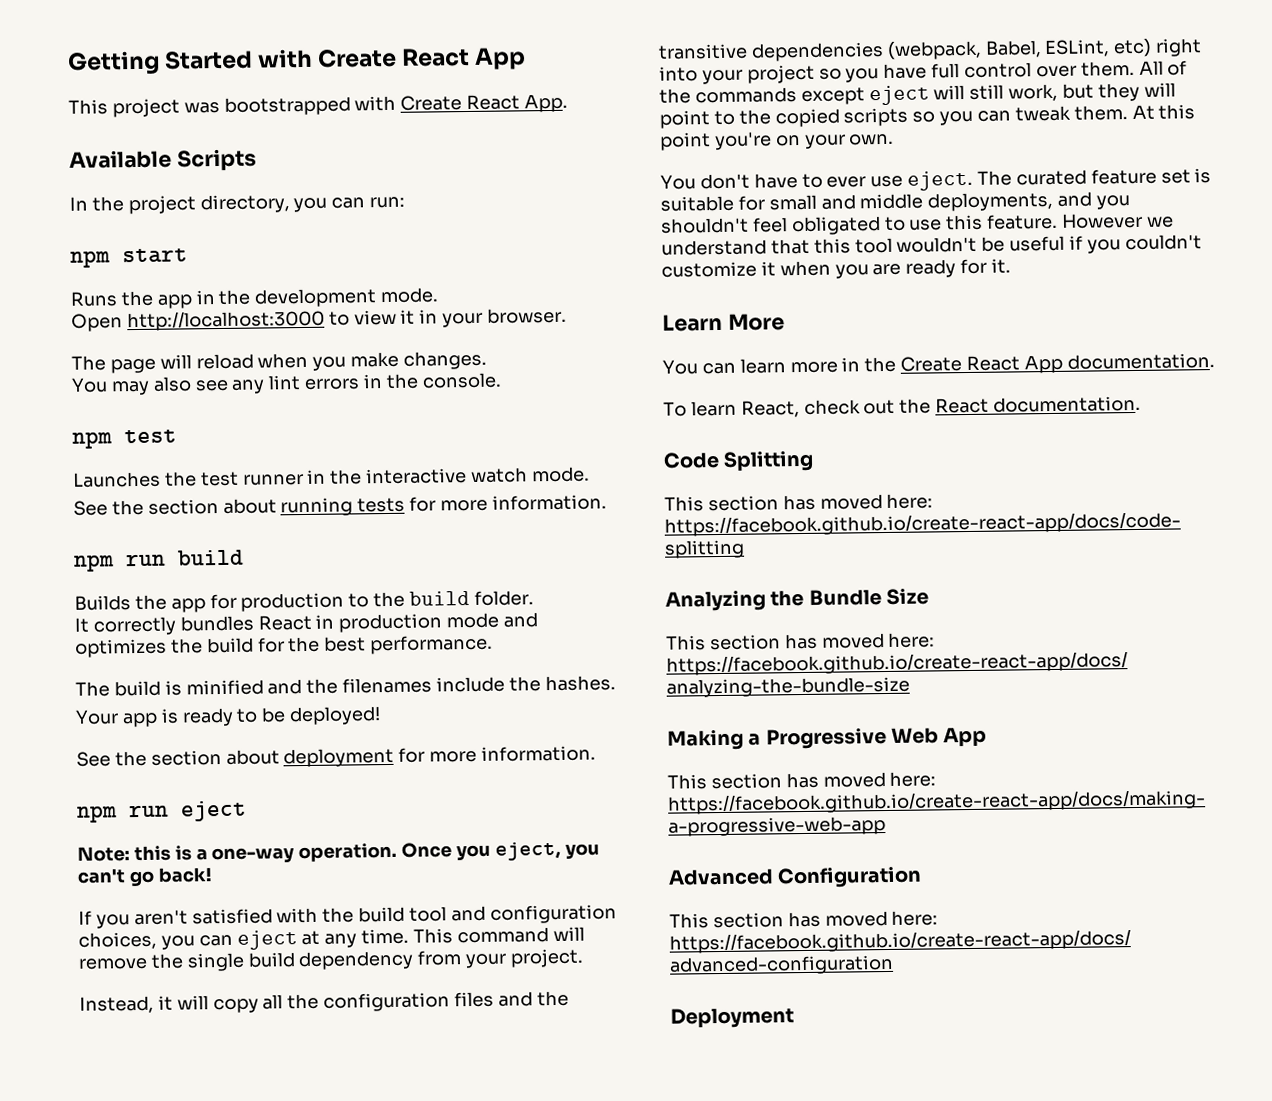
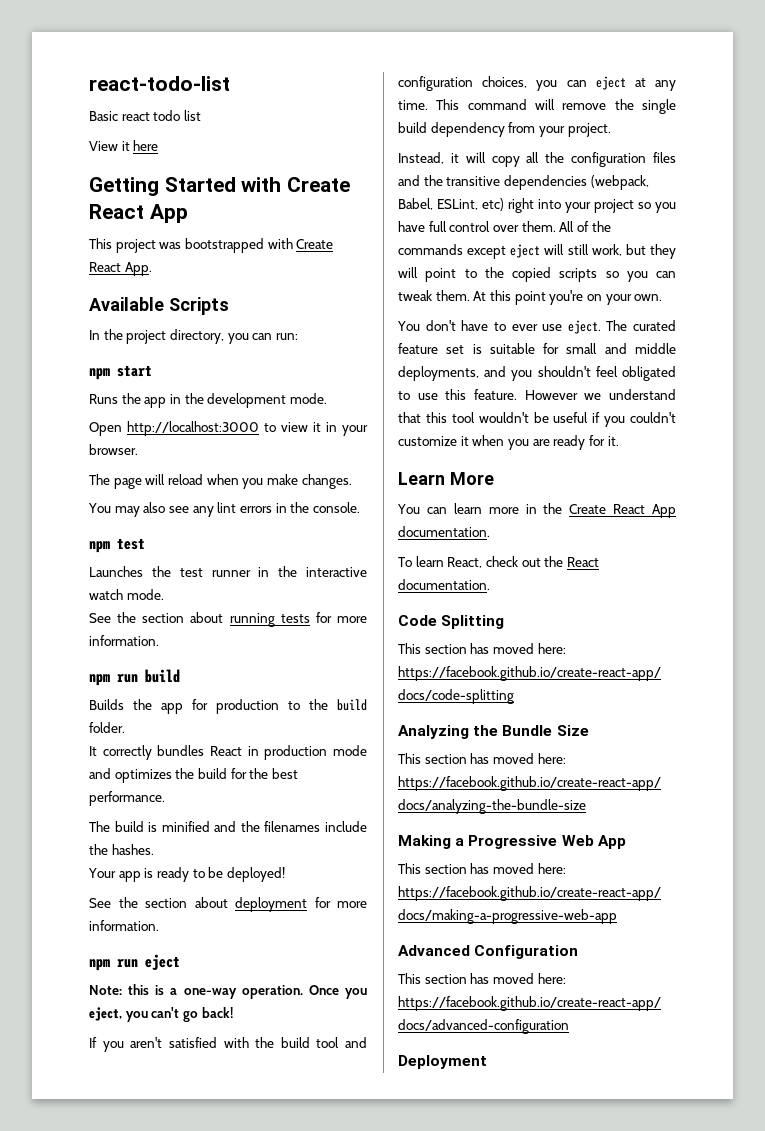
(67, 62) none -> [89,76,230,91] [89,110,201,121] [89,140,159,151] react-todo-list // Basic react todo list // View it here //

